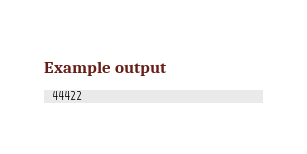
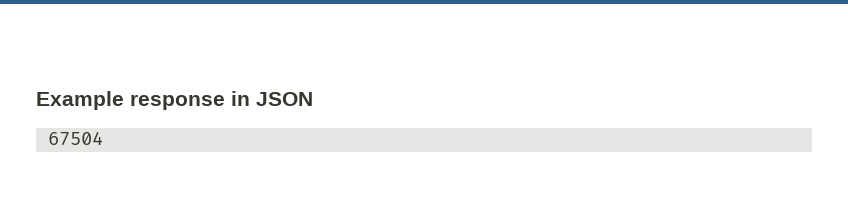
[115,63,168,76] [51,91,82,100] output // 44422 -> [130,91,313,110] [48,131,103,145] response in JSON // 67504

